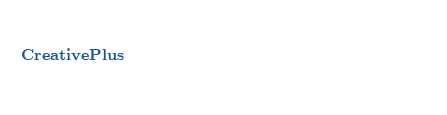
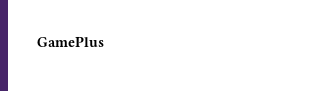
[21,48,124,61] CreativePlus -> [37,36,104,47] GamePlus

